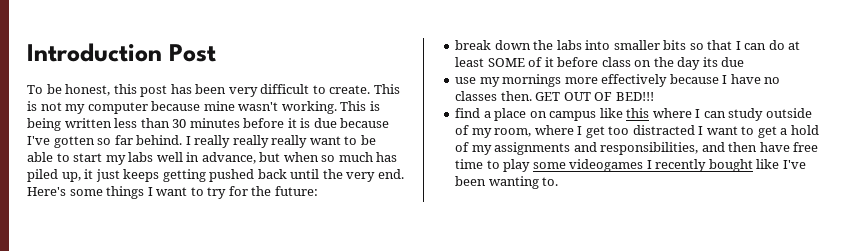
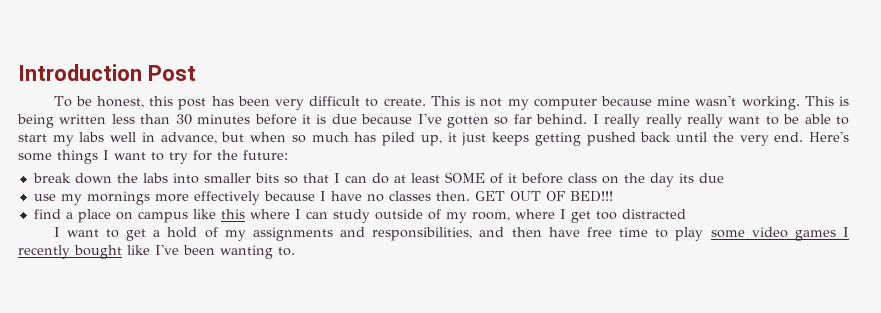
(695, 130) none -> (686, 214) //
[569,159,644,172] videogames -> [751,227,836,241] video games

